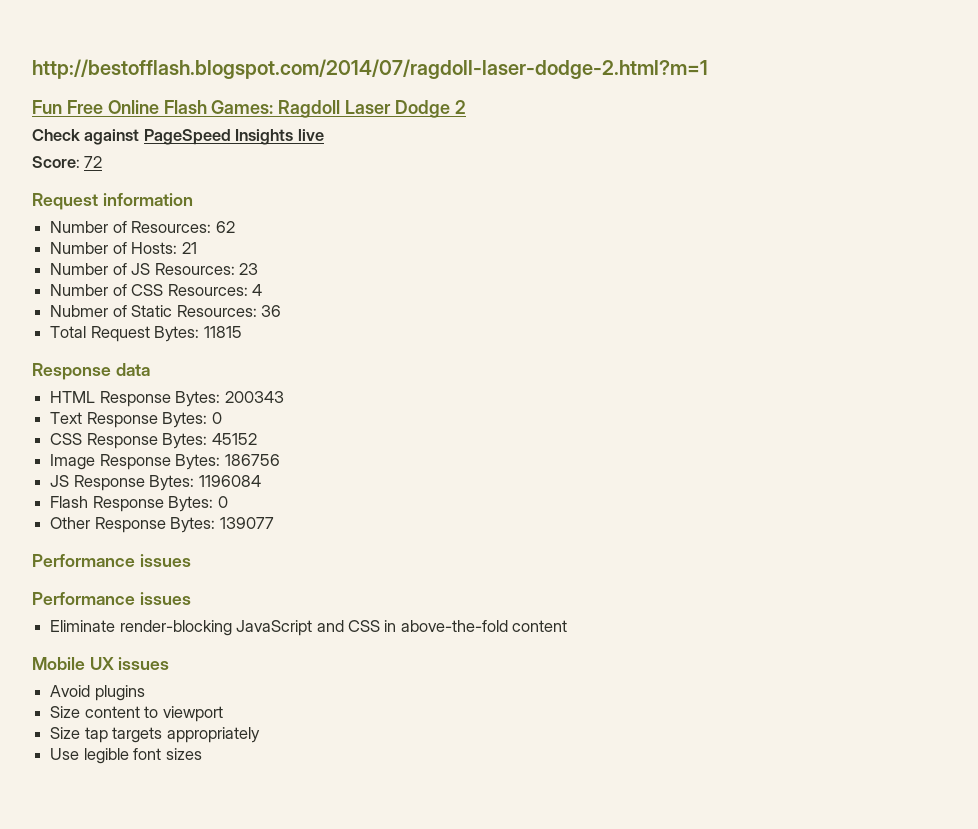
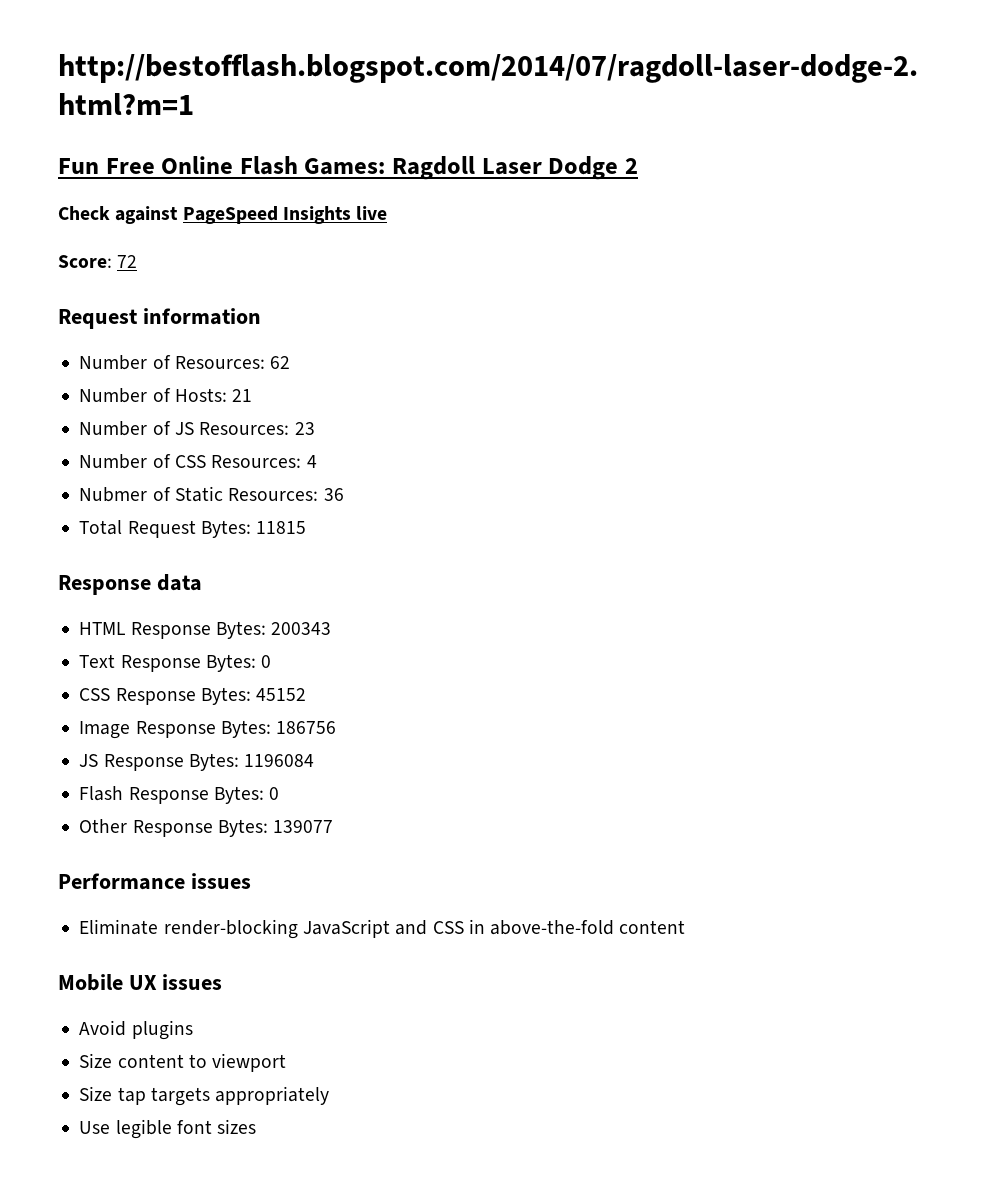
[32,592,191,605] // Performance issues -> (251, 881) none

